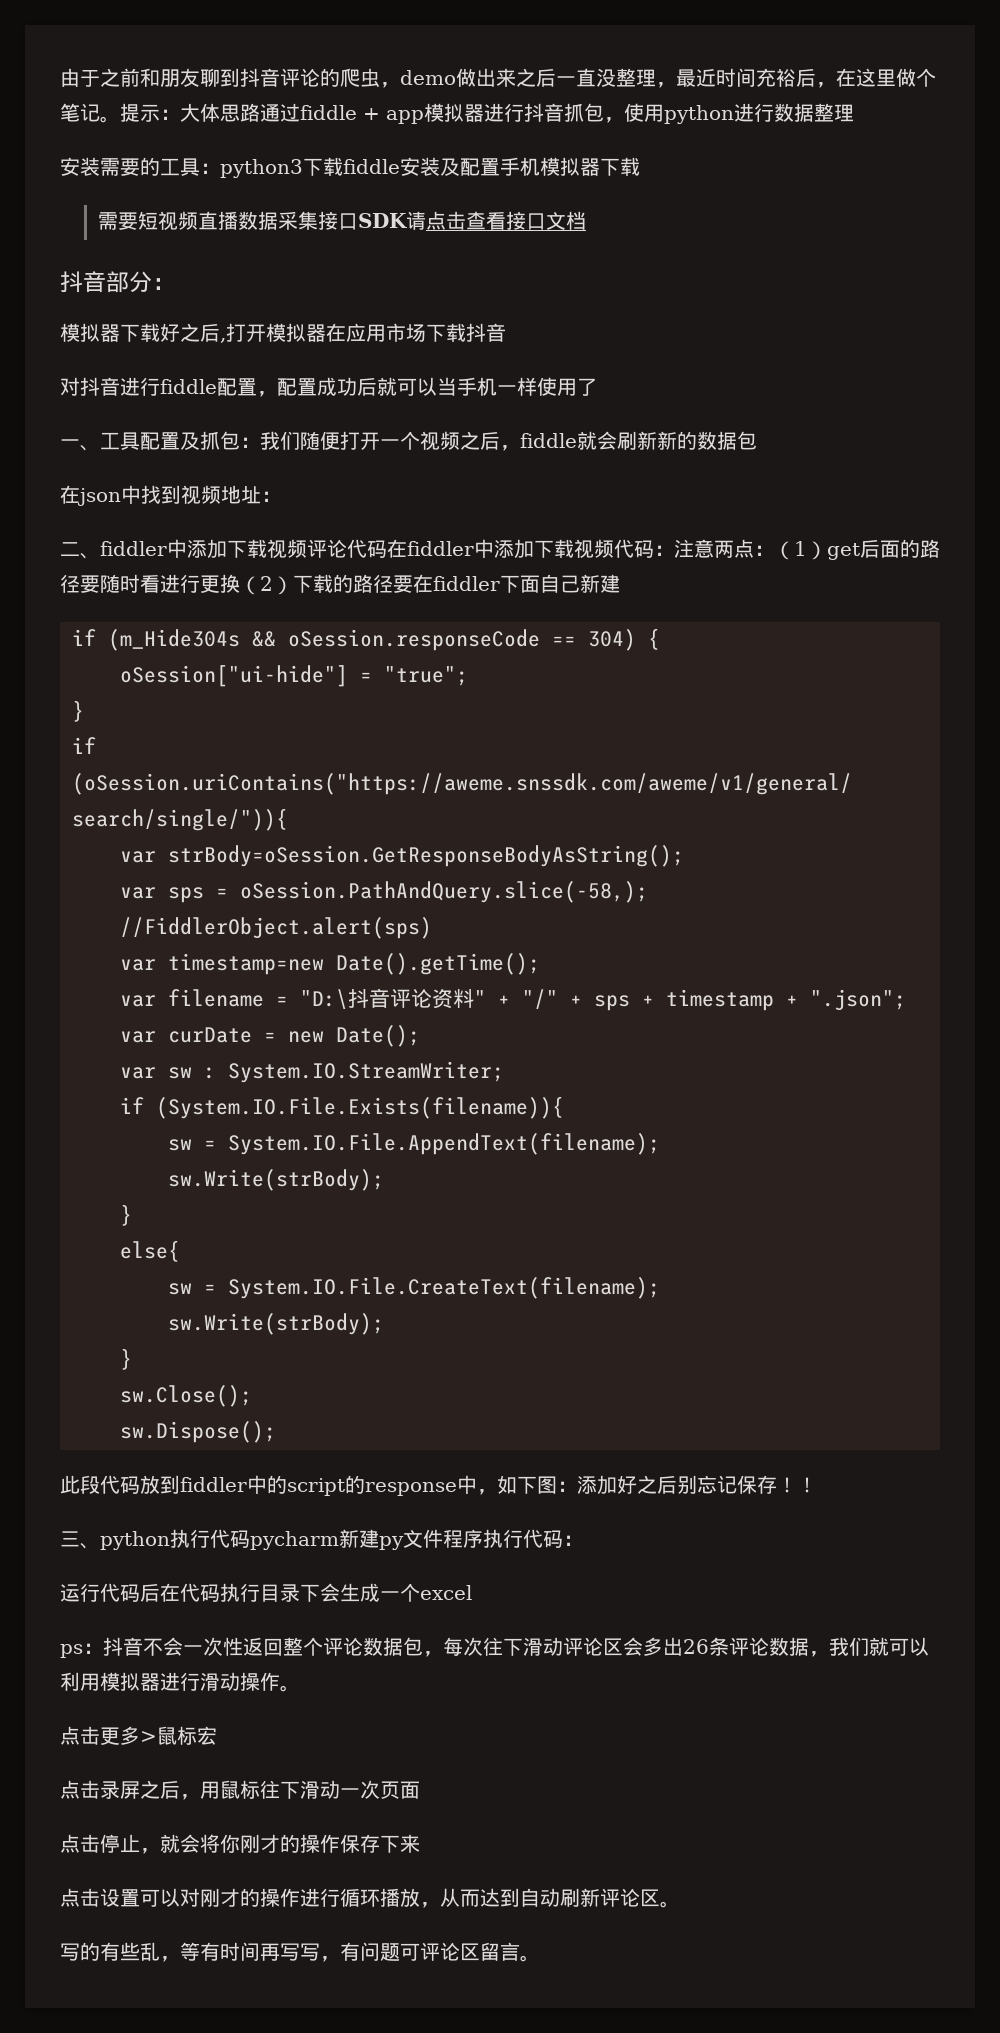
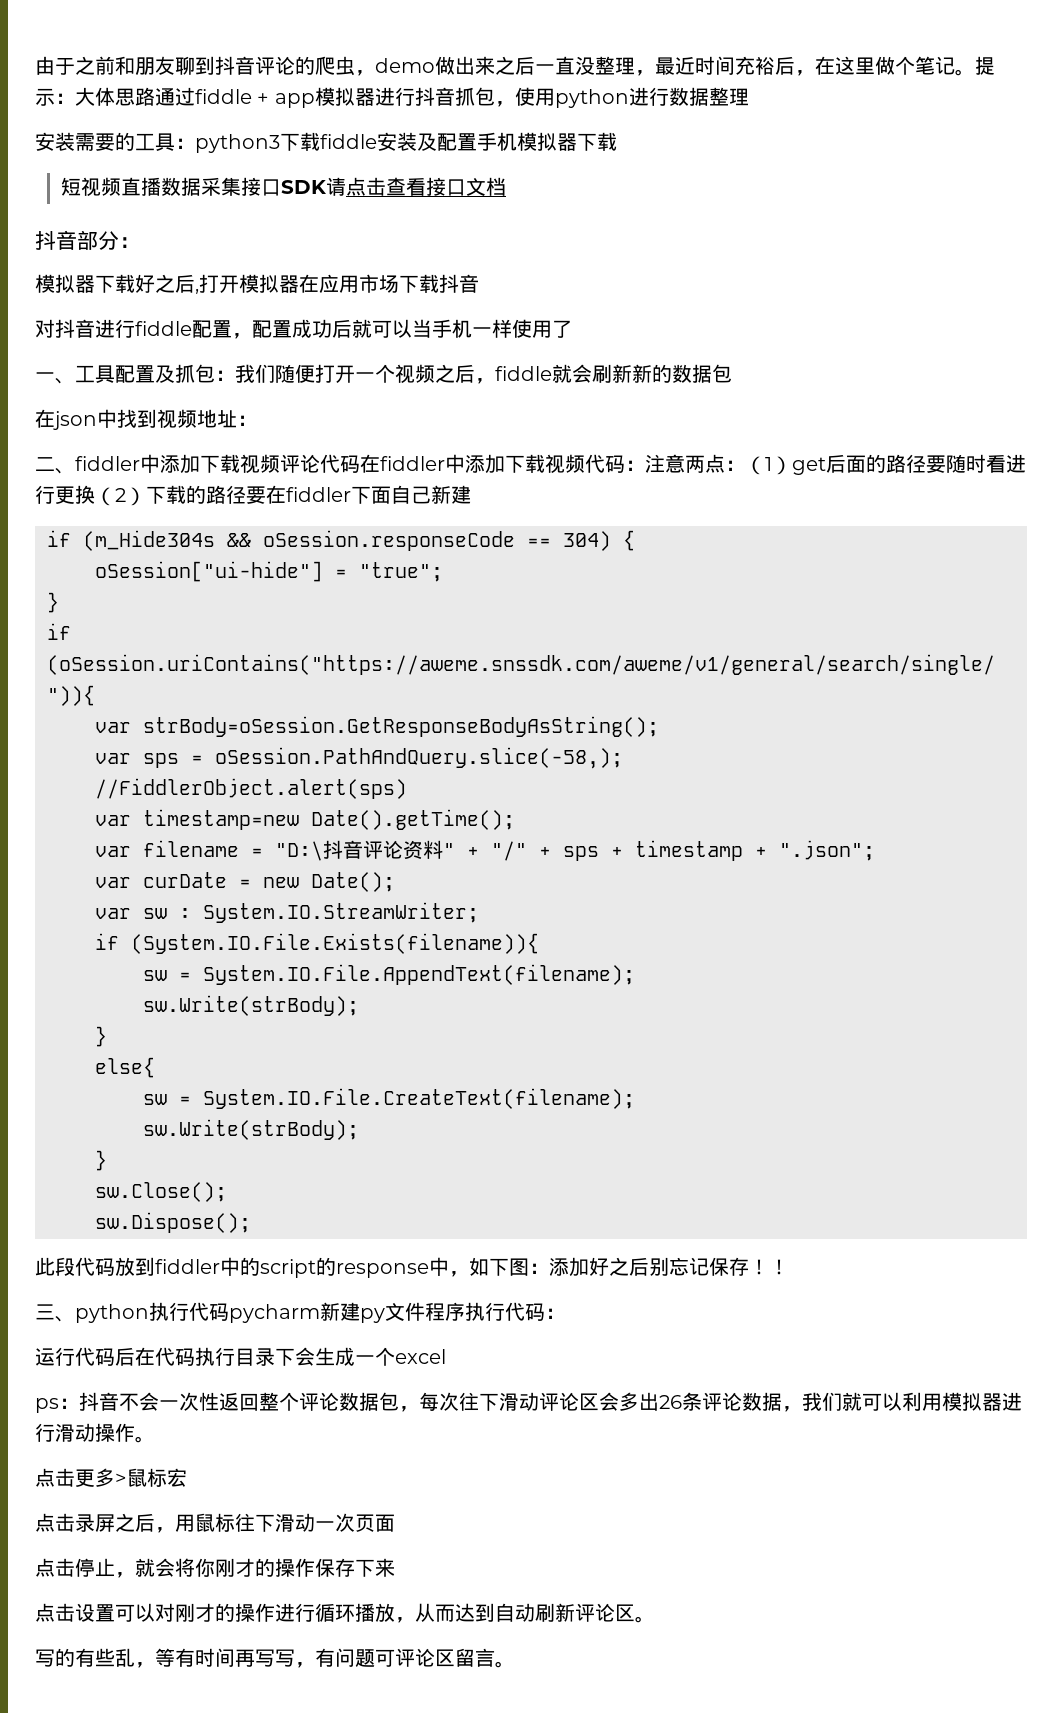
[98,212,139,230] 需要 -> (617, 141) none

